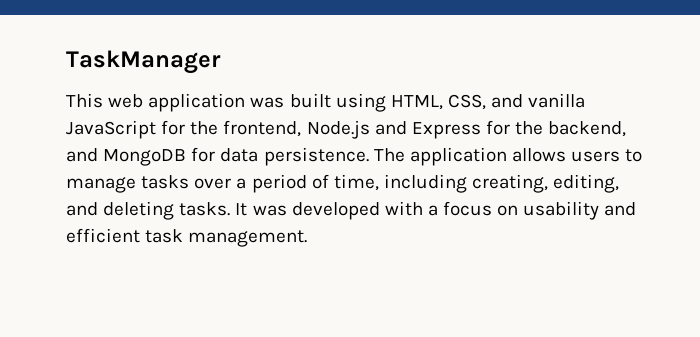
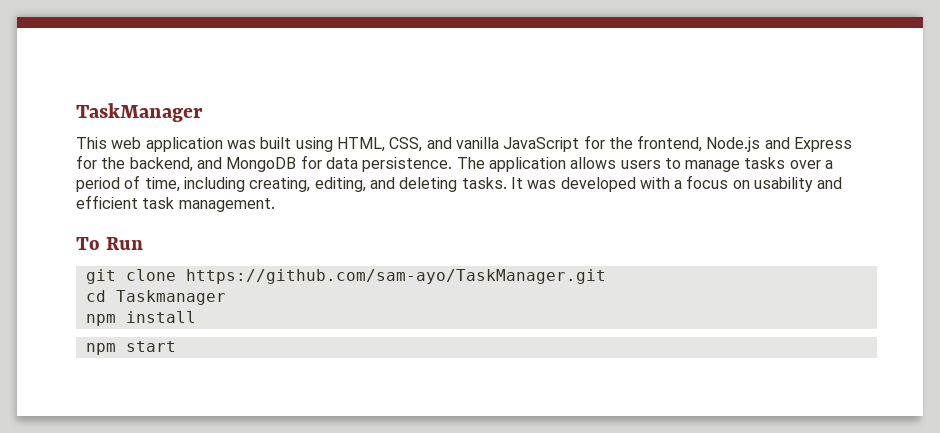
(308, 238) none -> [76,237,143,250] [85,269,606,284] [85,290,226,305] [85,311,196,326] [85,341,176,355] // To Run // git clone https://github.com/sam-ayo/TaskManager.git // cd Taskmanager // npm install // npm start

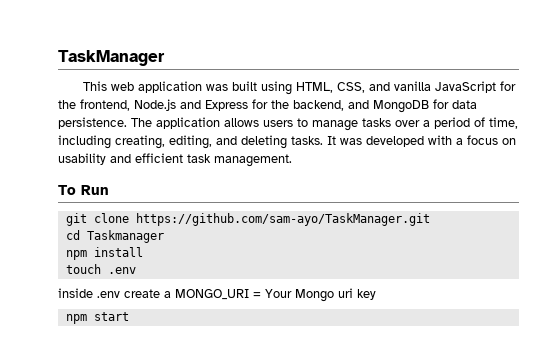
(196, 317) none -> [65,264,136,274] [58,288,376,302] // touch .env // inside .env create a MONGO_URI = Your Mongo uri key

